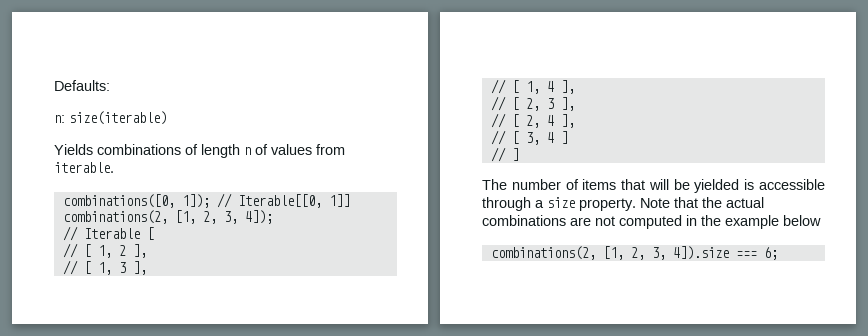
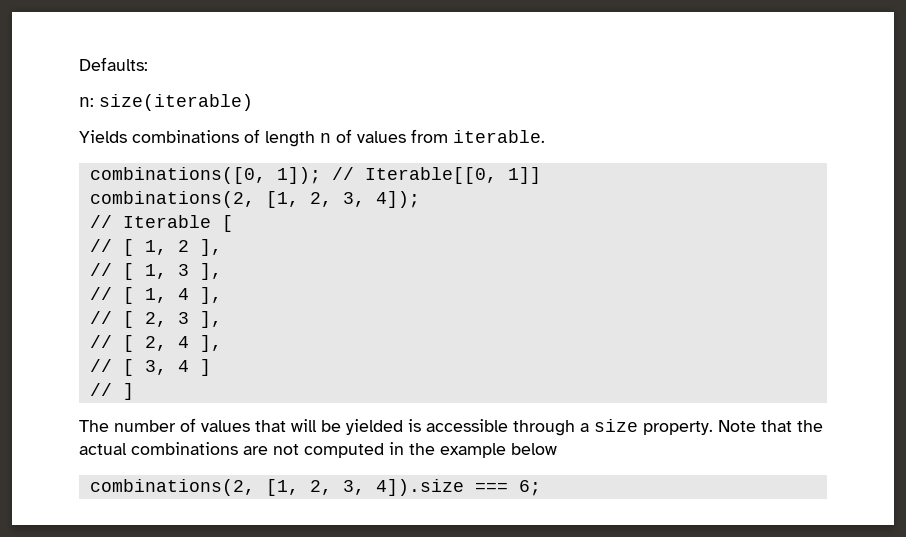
[582,179,617,190] items -> [201,420,250,432] values

